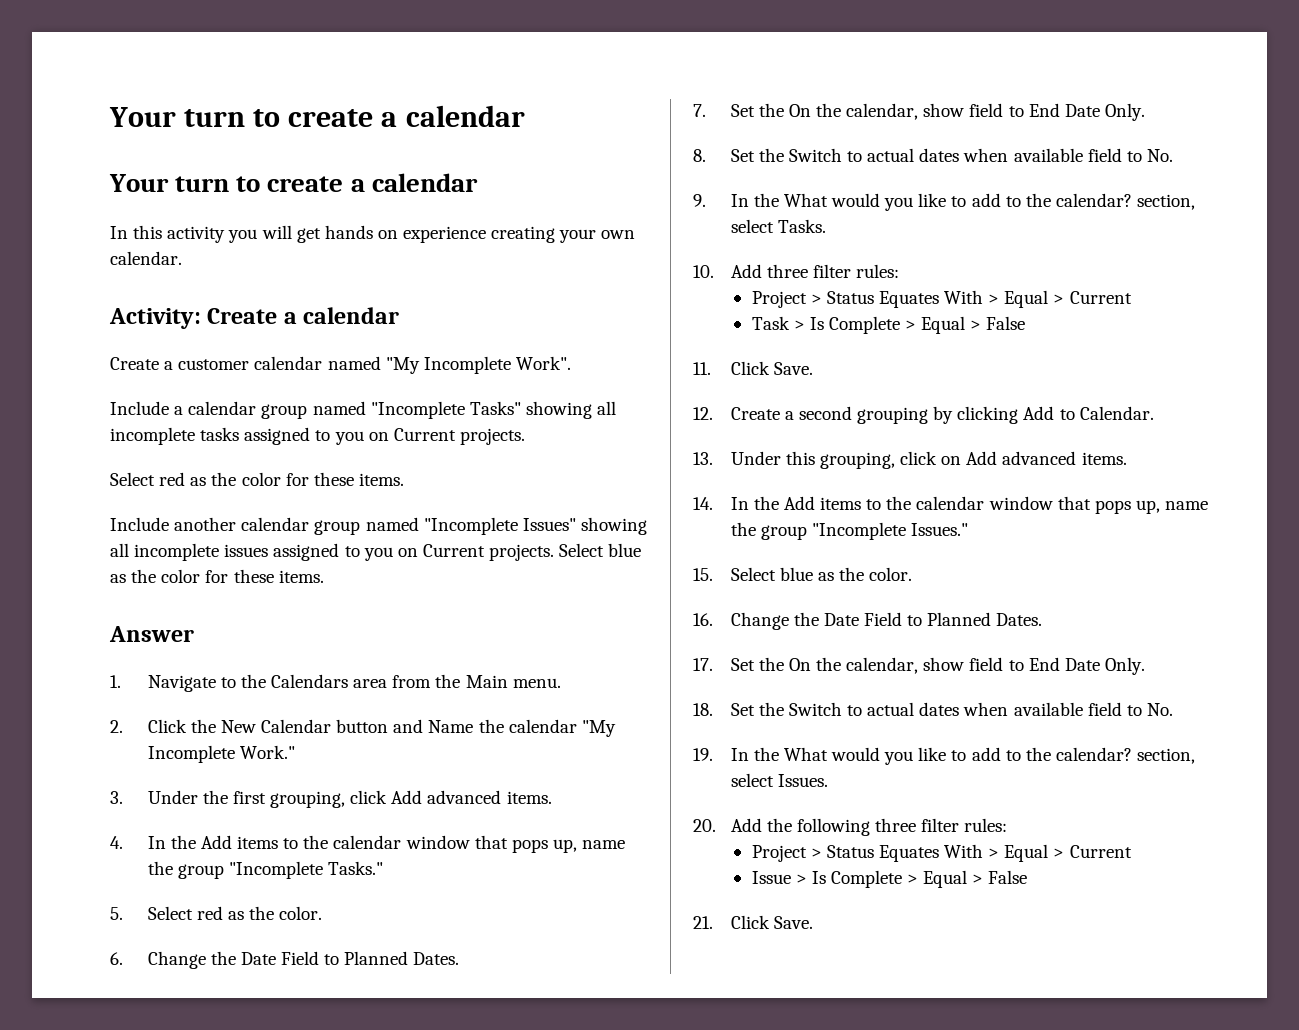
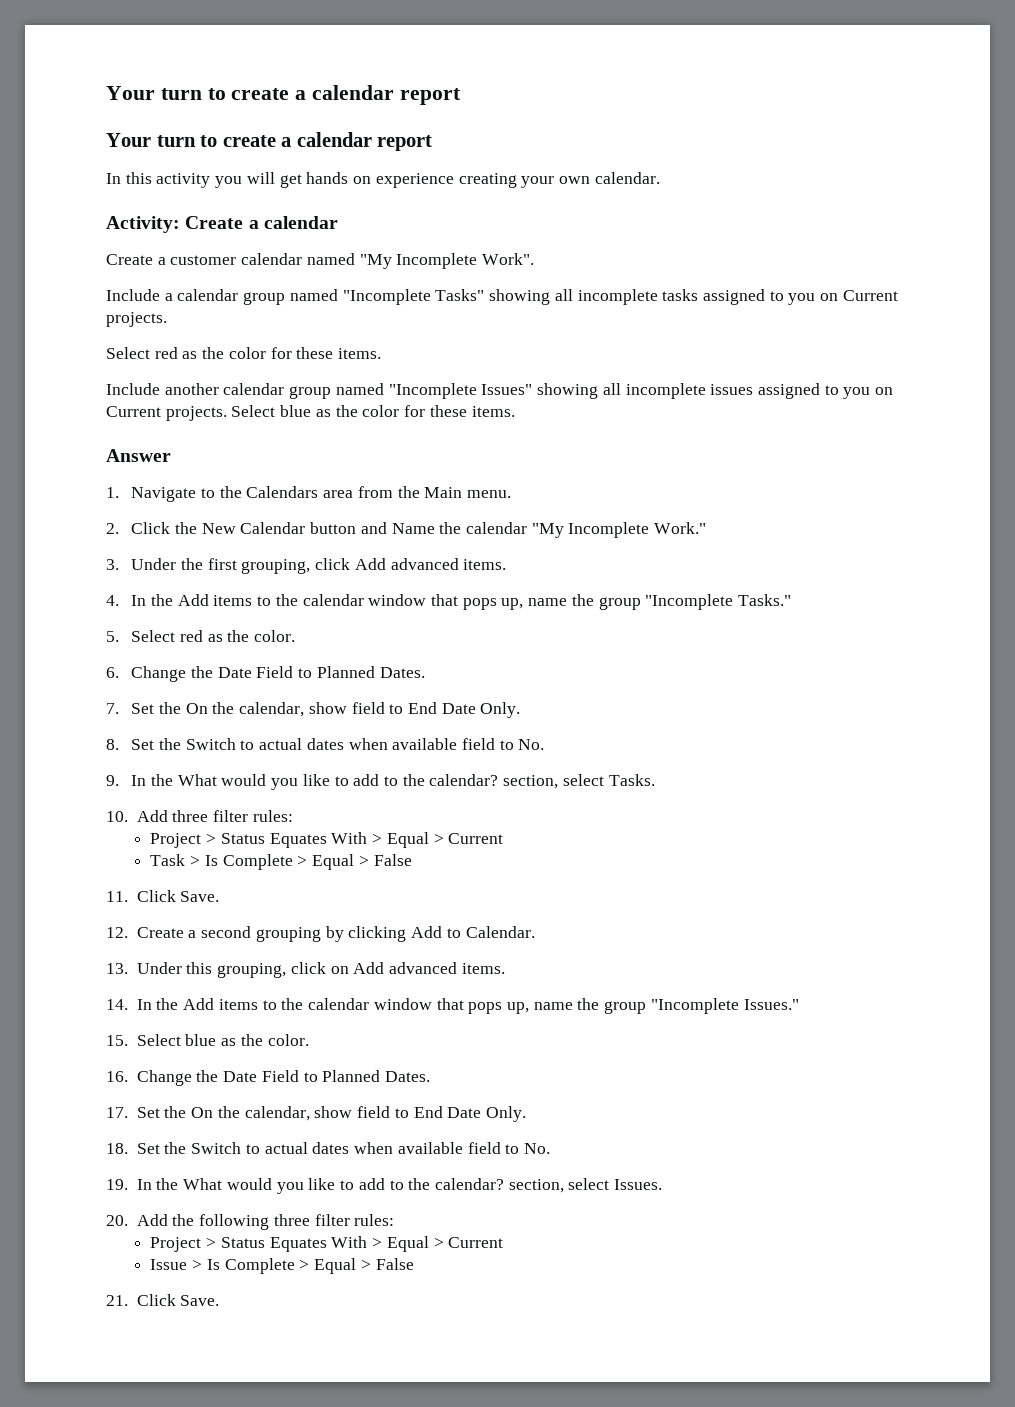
[109,105,525,127] [109,173,478,192] Your turn to create a calendar // Your turn to create a calendar -> [106,85,461,105] [106,132,433,151] Your turn to create a calendar report // Your turn to create a calendar report

